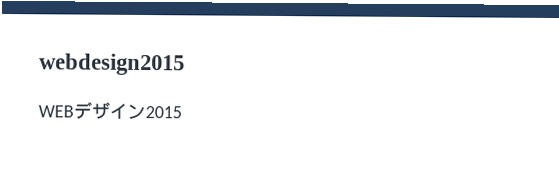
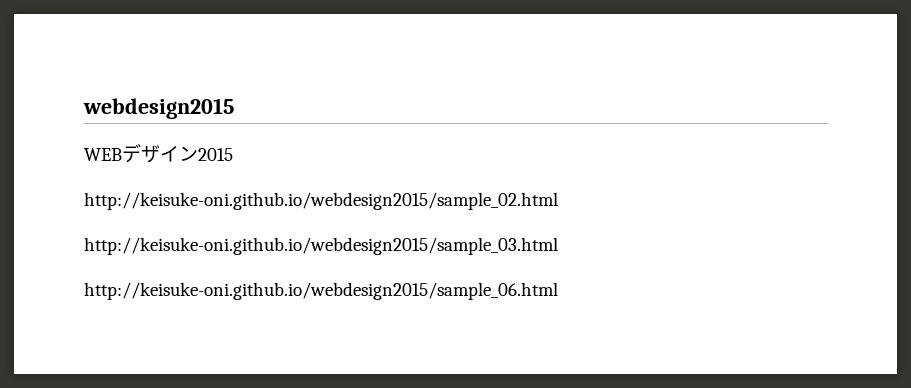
(182, 112) none -> [84,192,558,210] [84,237,558,255] [84,282,558,300] // http://keisuke-oni.github.io/webdesign2015/sample_02.html // http://keisuke-oni.github.io/webdesign2015/sample_03.html // http://keisuke-oni.github.io/webdesign2015/sample_06.html

